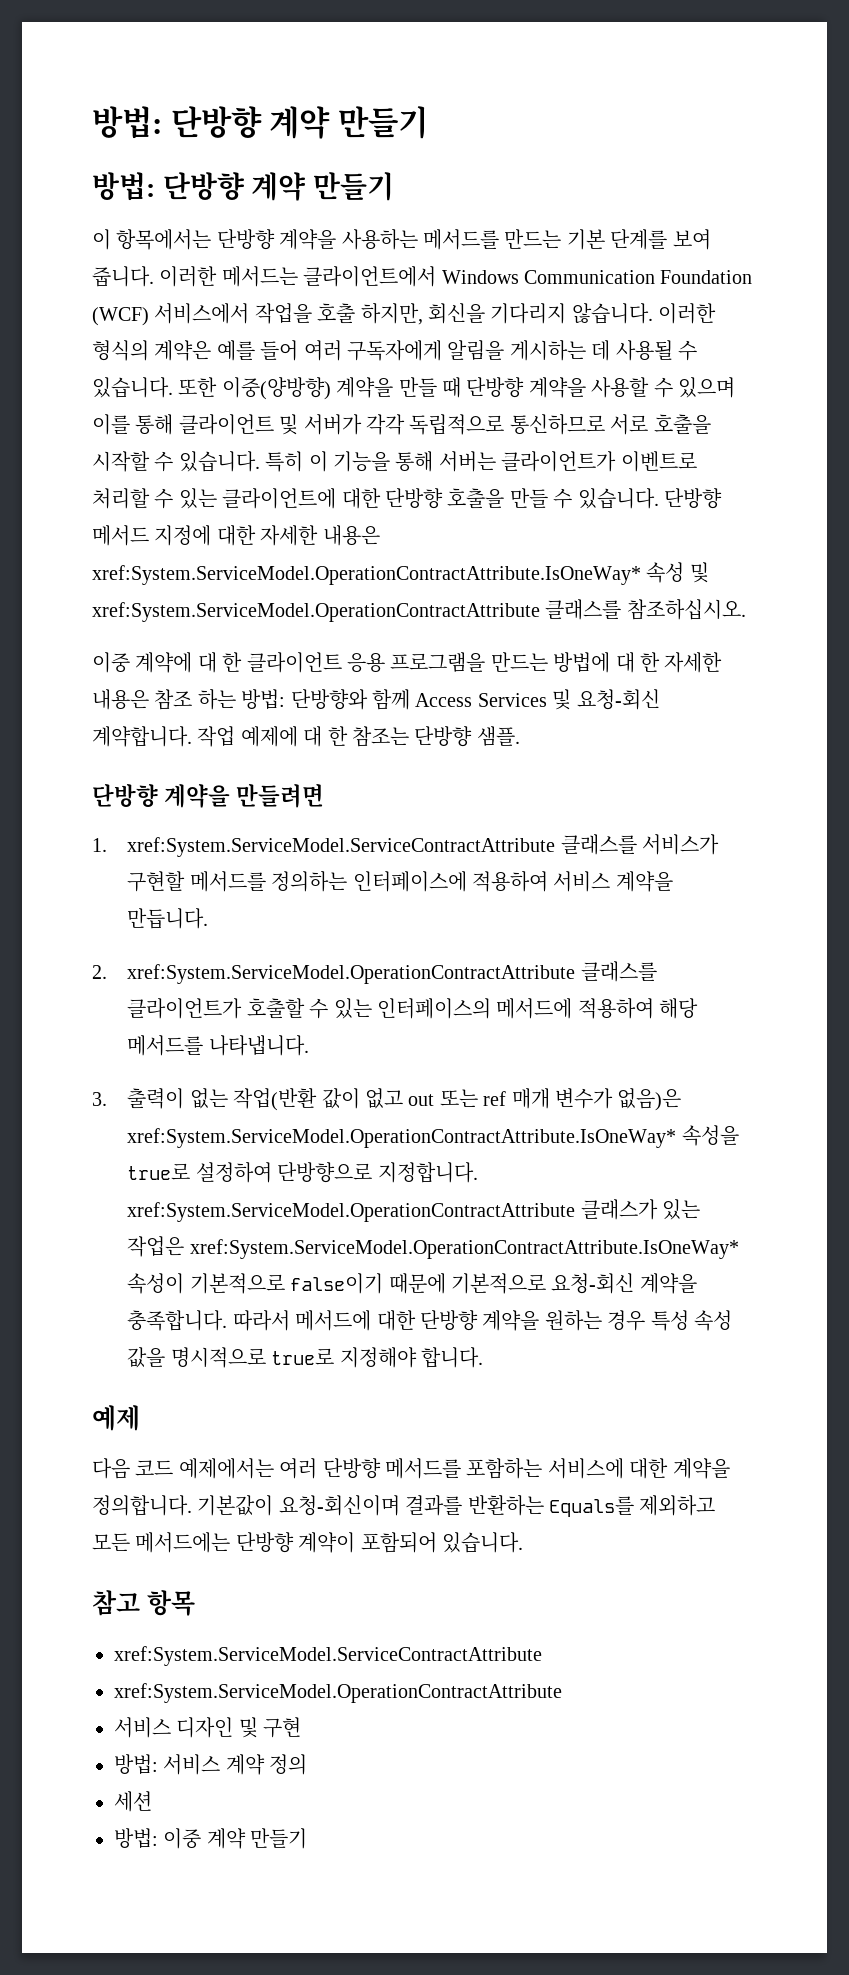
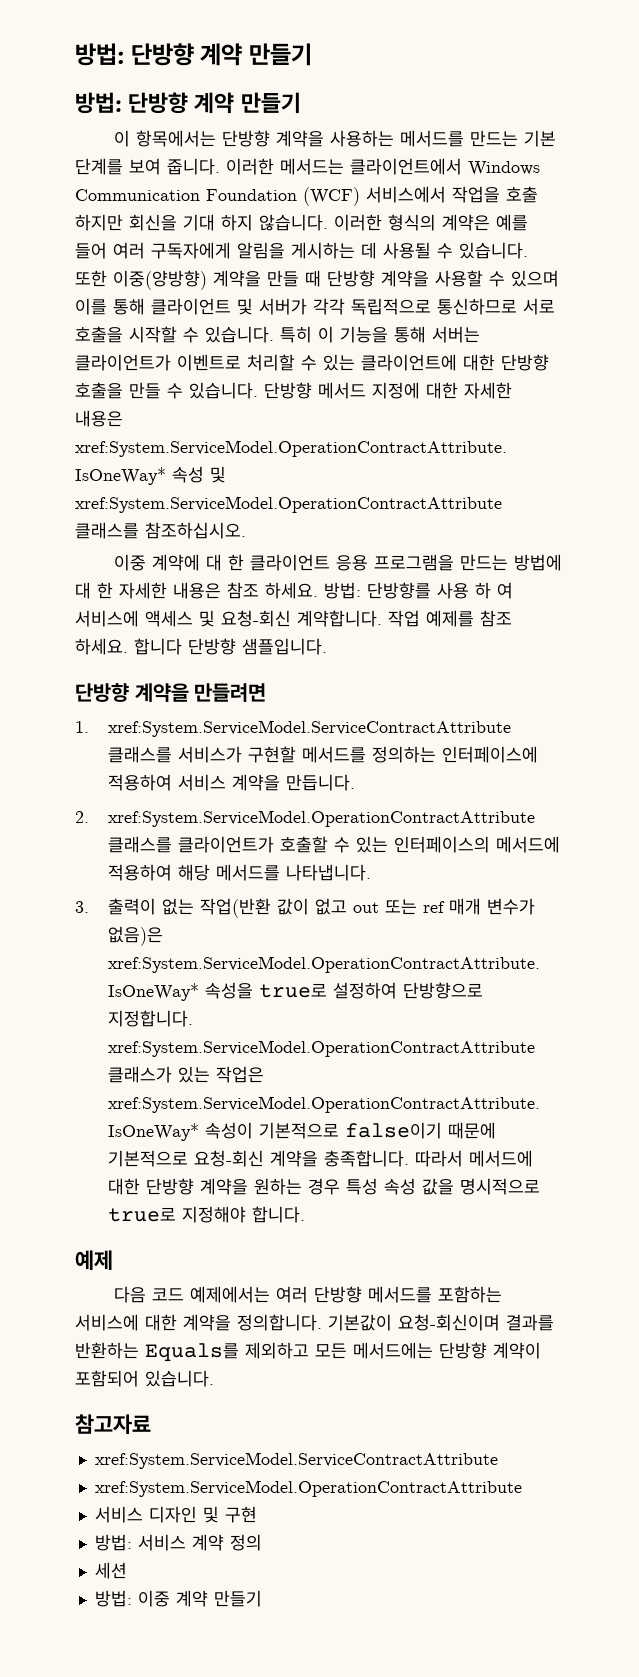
[360,303,567,325] 하지만, 회신을 기다리지 -> [75,214,253,231] 하지만 회신을 기대 하지
[197,689,660,710] [92,726,520,747] 하는 방법: 단방향와 함께 Access Services 및 요청-회신 계약합니다. 작업 예제에 대 한 참조는 단방향 샘플. -> [265,582,513,599] [75,610,512,627] [75,638,327,655] 하세요. 방법: 단방향를 사용 하 여 서비스에 액세스 및 요청-회신 계약합니다. 작업 예제를 참조 하세요. 합니다 단방향 샘플입니다.
[92,1590,195,1616] 참고 항목 -> [75,1414,151,1434] 참고자료

